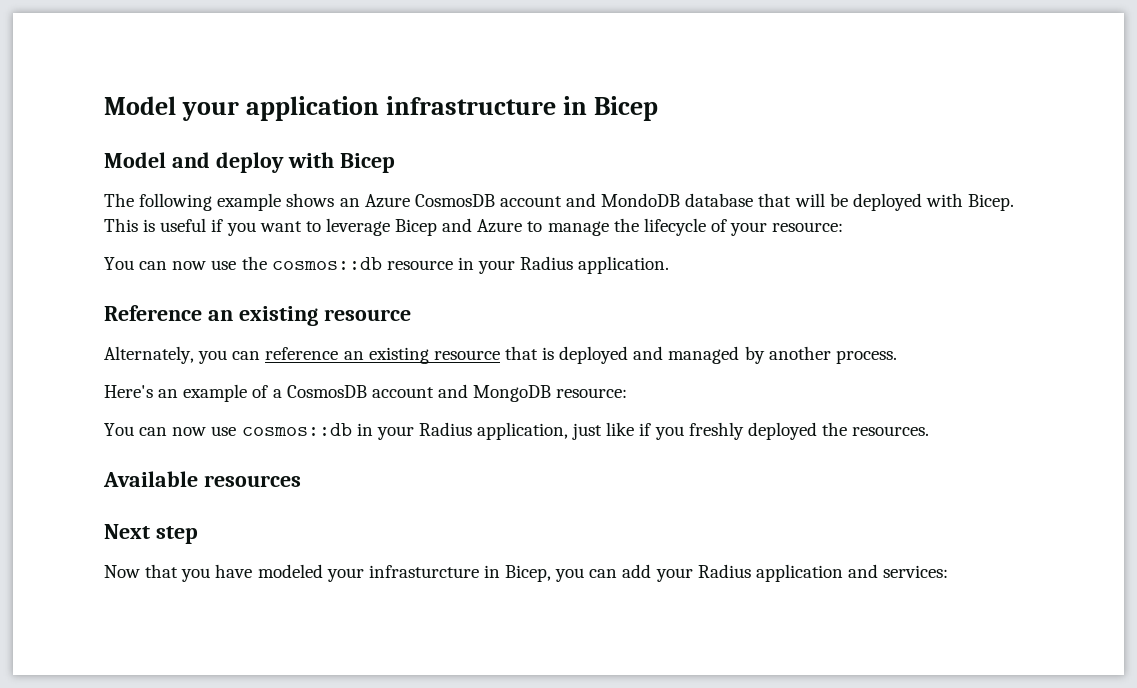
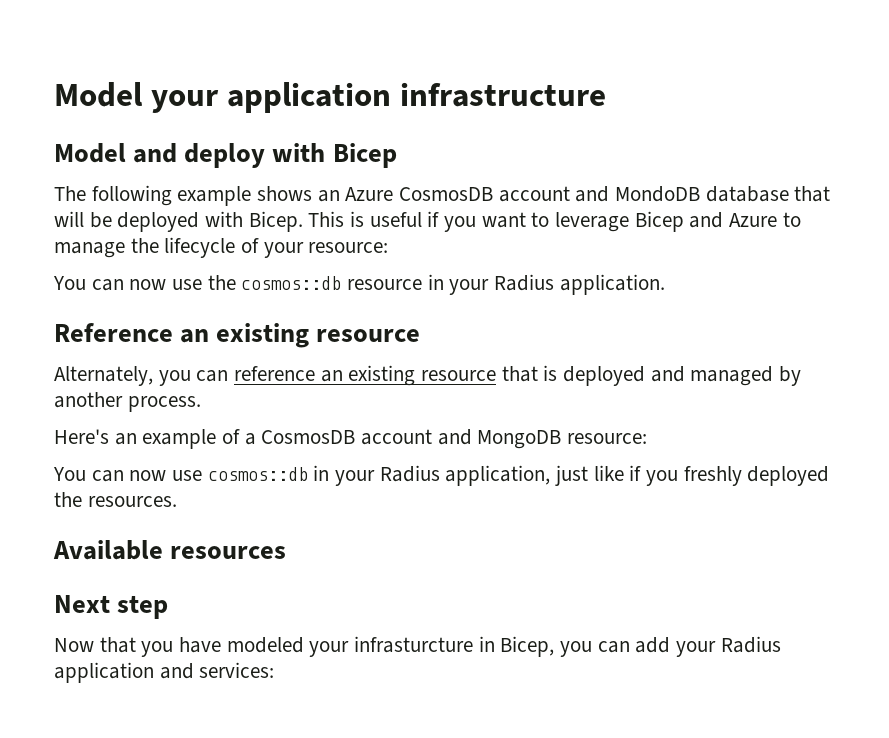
[563,96,659,121] in Bicep -> (606, 94) none

